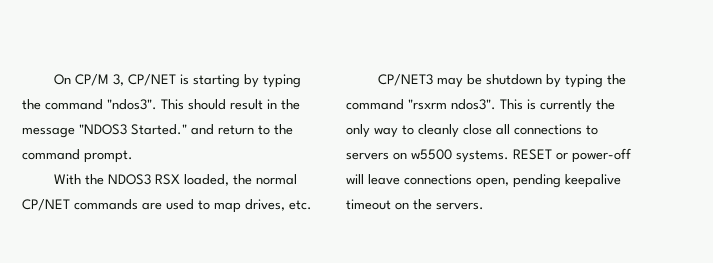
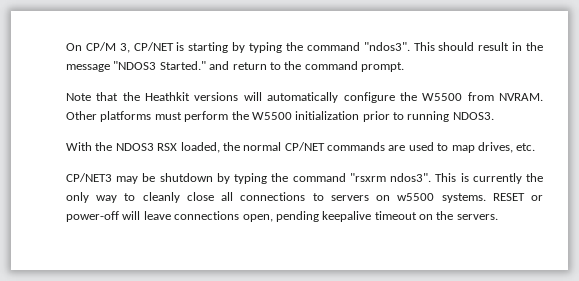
(133, 156) none -> [66,92,543,103] [66,111,494,122] // Note that the Heathkit versions will automatically configure the W5500 from NVRAM. Other platforms must perform the W5500 initialization prior to running NDOS3.

